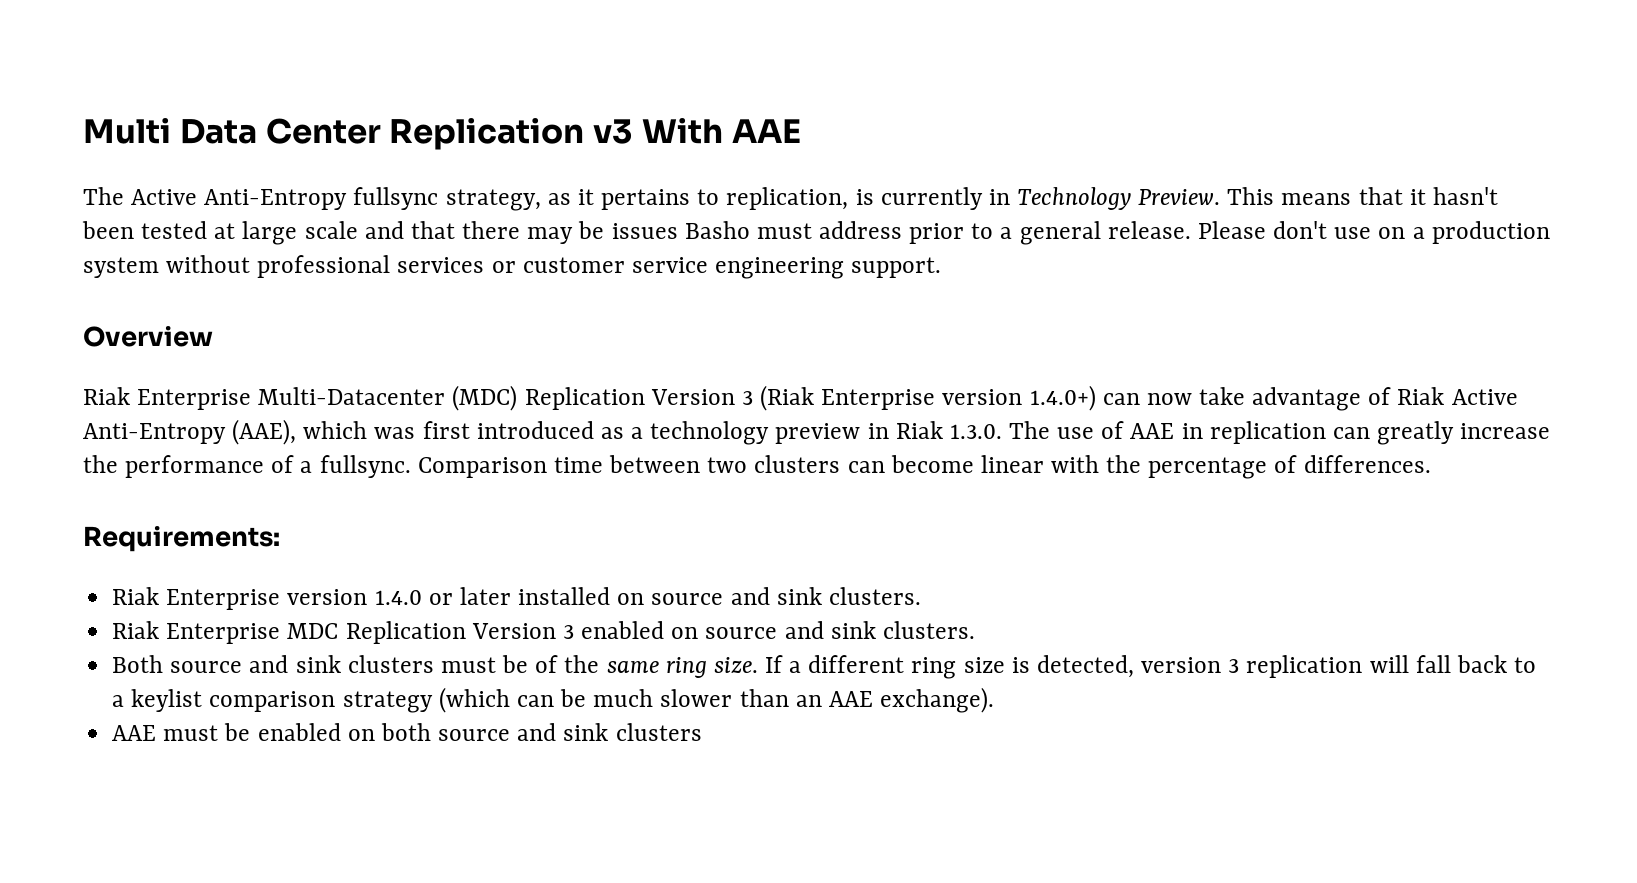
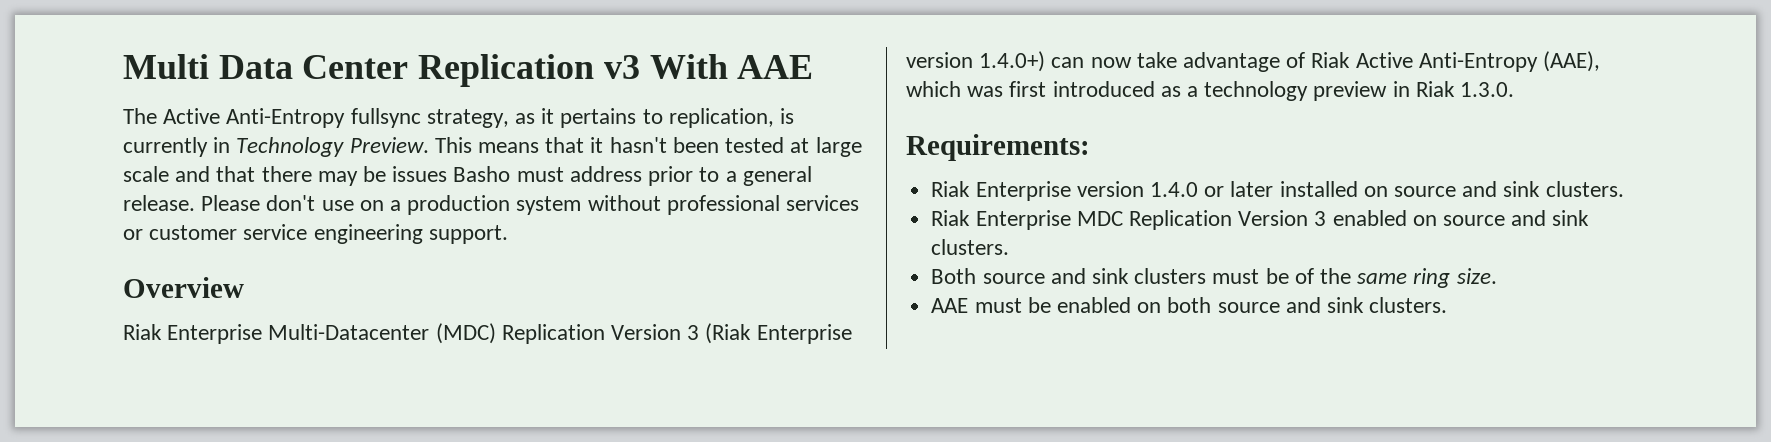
[1009,421,1551,445] [83,455,1431,479] The use of AAE in replication can greatly increase the performance of a fullsync. Comparison time between two clusters can become linear with the percentage of differences. -> (1515, 89) none
[765,655,1537,679] [112,687,995,713] If a different ring size is detected, version 3 replication will fall back to a keylist comparison strategy (which can be much slower than an AAE exchange). -> (1497, 276) none
[615,723,702,741] clusters -> [1369,297,1448,313] clusters.

